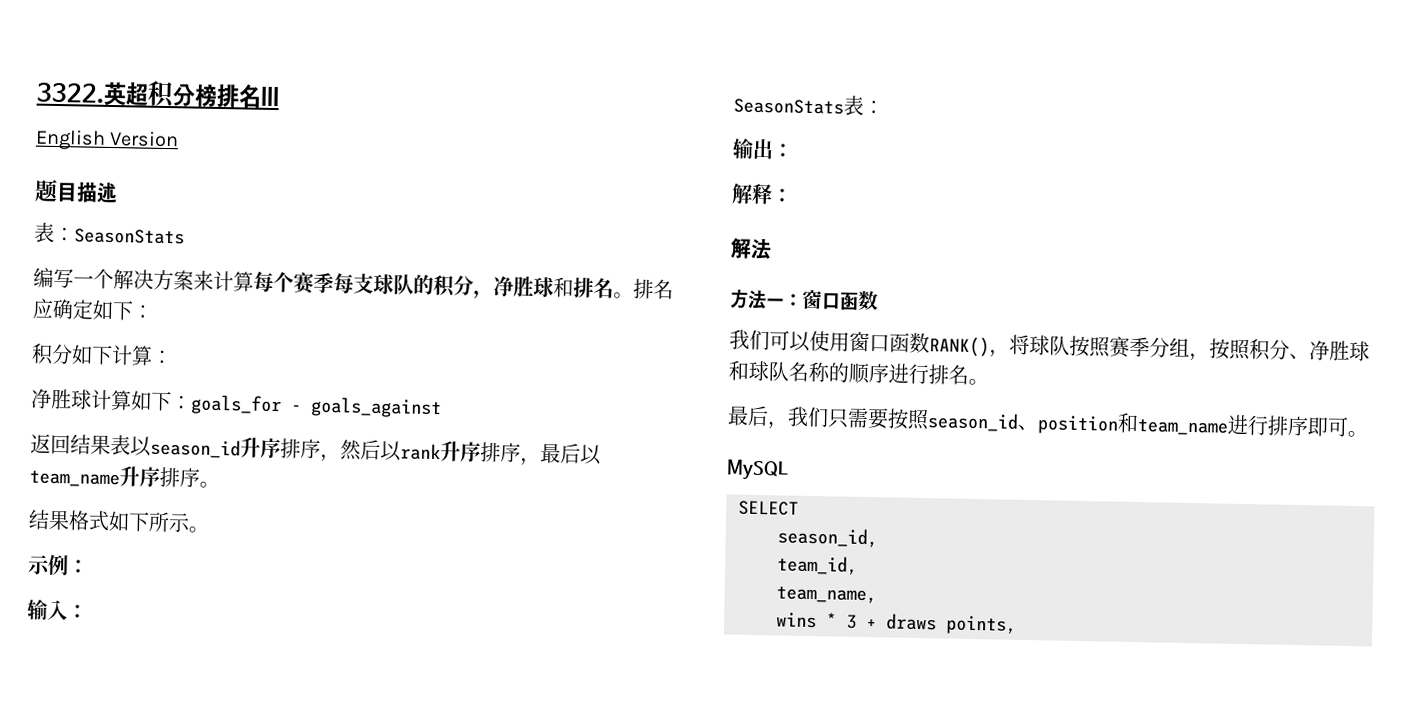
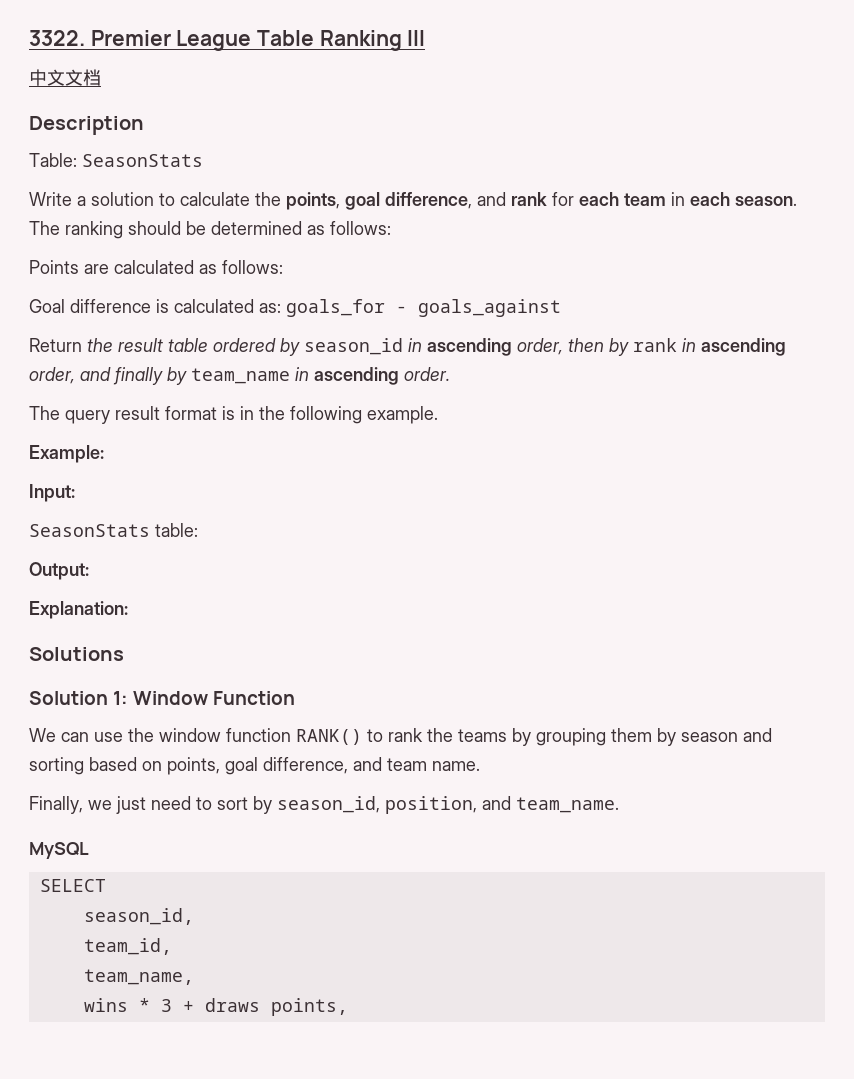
[103,80,280,109] [35,129,180,150] [34,178,118,204] [34,222,185,245] [33,267,674,300] [32,298,153,321] [31,343,173,366] [31,388,442,419] [30,433,602,466] [29,466,220,489] [28,509,209,533] [27,553,89,576] [27,598,88,621] [733,95,884,116] [732,137,794,160] [731,183,793,205] [730,237,772,260] [729,289,879,311] [729,329,1370,362] [728,360,989,386] [727,405,1368,438] 英超积分榜排名III // English Version // 题目描述 // 表：SeasonStats // 编写一个解决方案来计算每个赛季每支球队的积分，净胜球和排名。排名应确定如下： // 积分如下计算： // 净胜球计算如下：goals_for - goals_against // 返回结果表以season_id升序排序，然后以rank升序排序，最后以team_name升序排序。 // 结果格式如下所示。 // 示例： // 输入： // SeasonStats表： // 输出： // 解释： // 解法 // 方法一：窗口函数 // 我们可以使用窗口函数RANK()，将球队按照赛季分组，按照积分、净胜球和球队名称的顺序进行排名。 // 最后，我们只需要按照season_id、position和team_name进行排序即可。 -> [90,30,426,51] [29,69,101,86] [29,116,144,135] [29,153,203,167] [29,192,797,210] [29,221,391,239] [29,260,283,274] [29,299,561,317] [29,338,786,356] [29,367,450,385] [29,406,438,424] [29,445,104,463] [29,484,75,502] [29,523,198,537] [29,562,89,580] [29,601,128,619] [29,647,124,661] [29,691,296,705] [29,728,772,746] [29,757,480,775] [29,796,619,814] Premier League Table Ranking III // 中文文档 // Description // Table: SeasonStats // Write a solution to calculate the points, goal difference, and rank for each team in each season. The ranking should be determined as follows: // Points are calculated as follows: // Goal difference is calculated as: goals_for - goals_against // Return the result table ordered by season_id in ascending order, then by rank in ascending order, and finally by team_name in ascending order. // The query result format is in the following example. // Example: // Input: // SeasonStats table: // Output: // Explanation: // Solutions // Solution 1: Window Function // We can use the window function RANK() to rank the teams by grouping them by season and sorting based on points, goal difference, and team name. // Finally, we just need to sort by season_id, position, and team_name.

